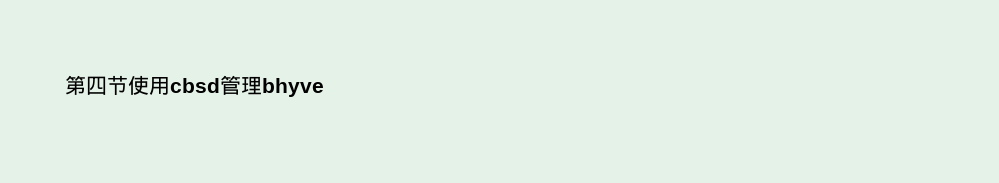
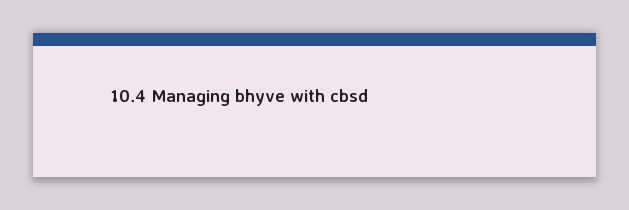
[65,75,324,97] 第四节使用cbsd管理bhyve -> [110,89,368,106] 10.4 Managing bhyve with cbsd

